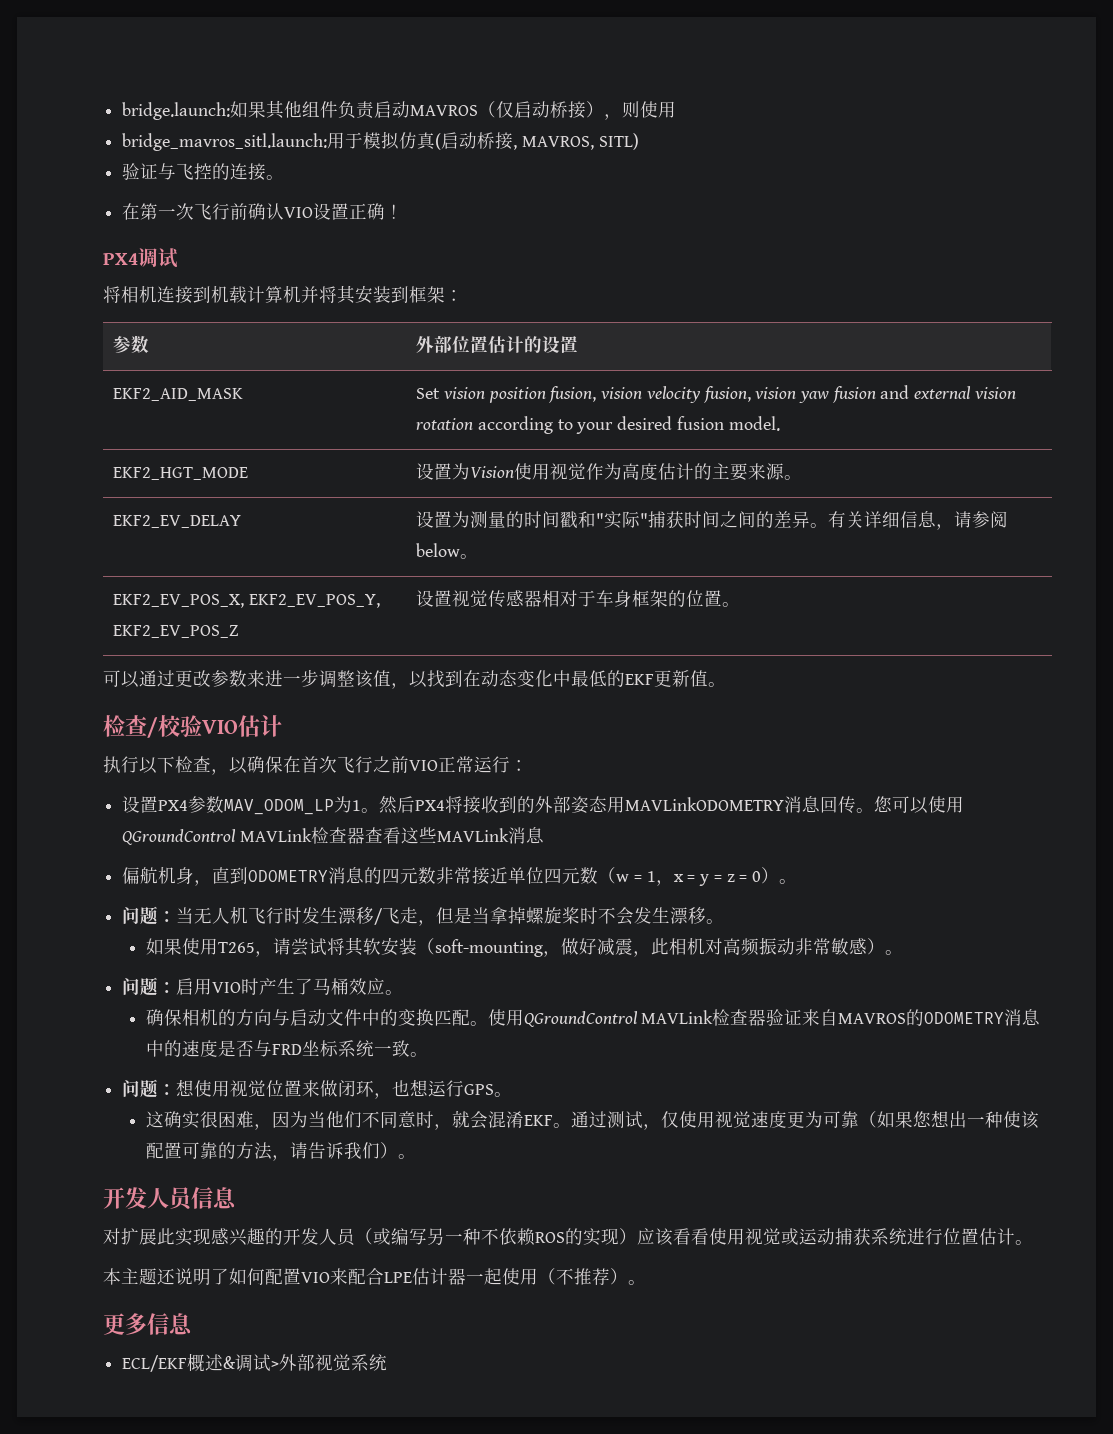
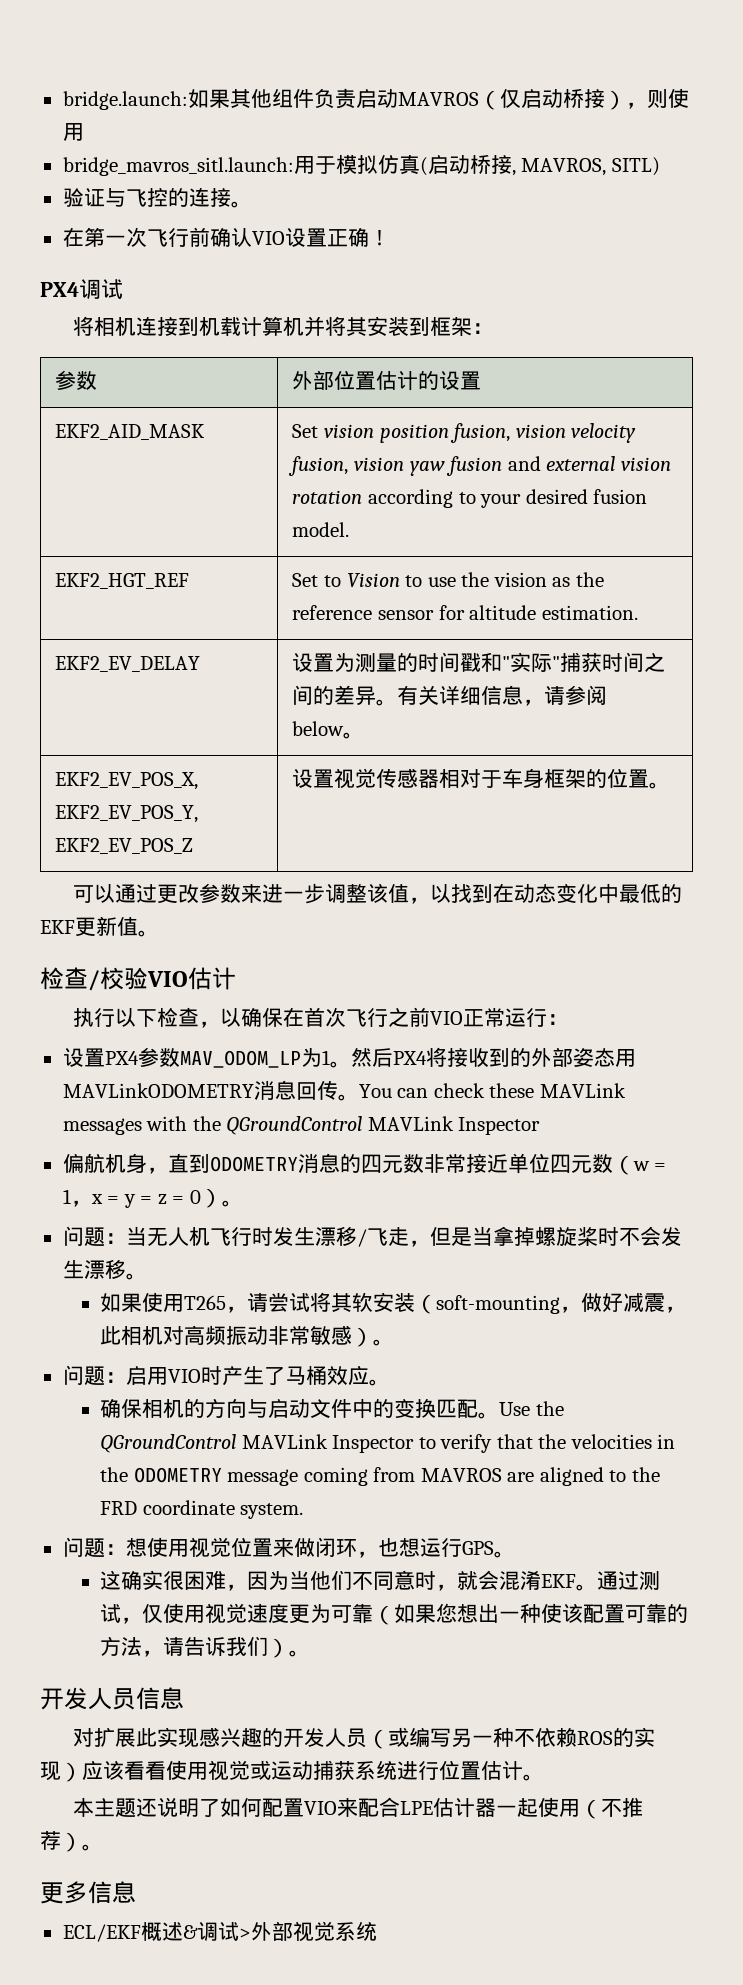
[113,467,249,480] [416,463,803,481] EKF2_HGT_MODE | 设置为Vision使用视觉作为高度估计的主要来源。 -> [55,573,190,589] [292,572,604,588] [292,605,638,620] EKF2_HGT_REF | Set to Vision to use the vision as the reference sensor for altitude estimation.
[874,796,965,814] [122,827,544,845] 您可以使用QGroundControl MAVLink检查器查看这些MAVLink消息 -> [358,1083,626,1098] [62,1116,541,1135] You can check these MAVLink messages with the QGroundControl MAVLink Inspector
[487,1009,1041,1027] [145,1040,428,1057] 使用QGroundControl MAVLink检查器验证来自MAVROS的ODOMETRY消息中的速度是否与FRD坐标系统一致。 -> [499,1401,564,1416] [100,1434,676,1453] [100,1467,660,1486] [100,1500,304,1519] Use the QGroundControl MAVLink Inspector to verify that the velocities in the ODOMETRY message coming from MAVROS are aligned to the FRD coordinate system.

